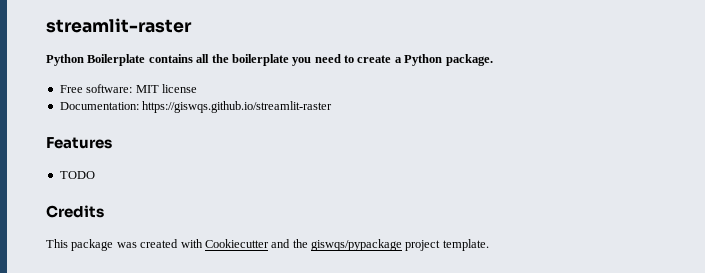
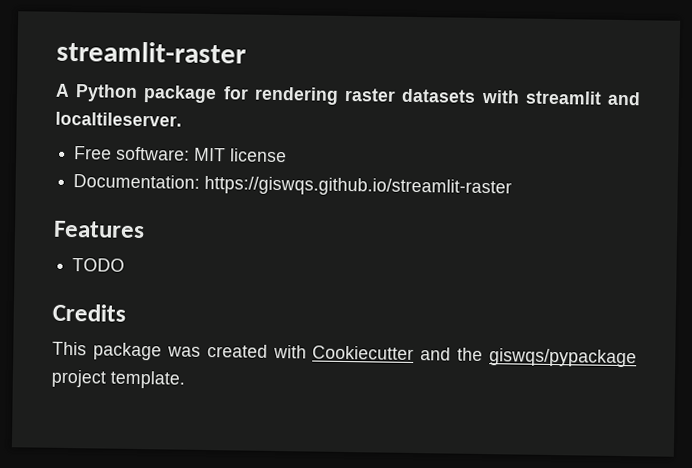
[46,54,493,66] Python Boilerplate contains all the boilerplate you need to create a Python package. -> [55,83,641,106] [55,111,182,127] A Python package for rendering raster datasets with streamlit and localtileserver.

